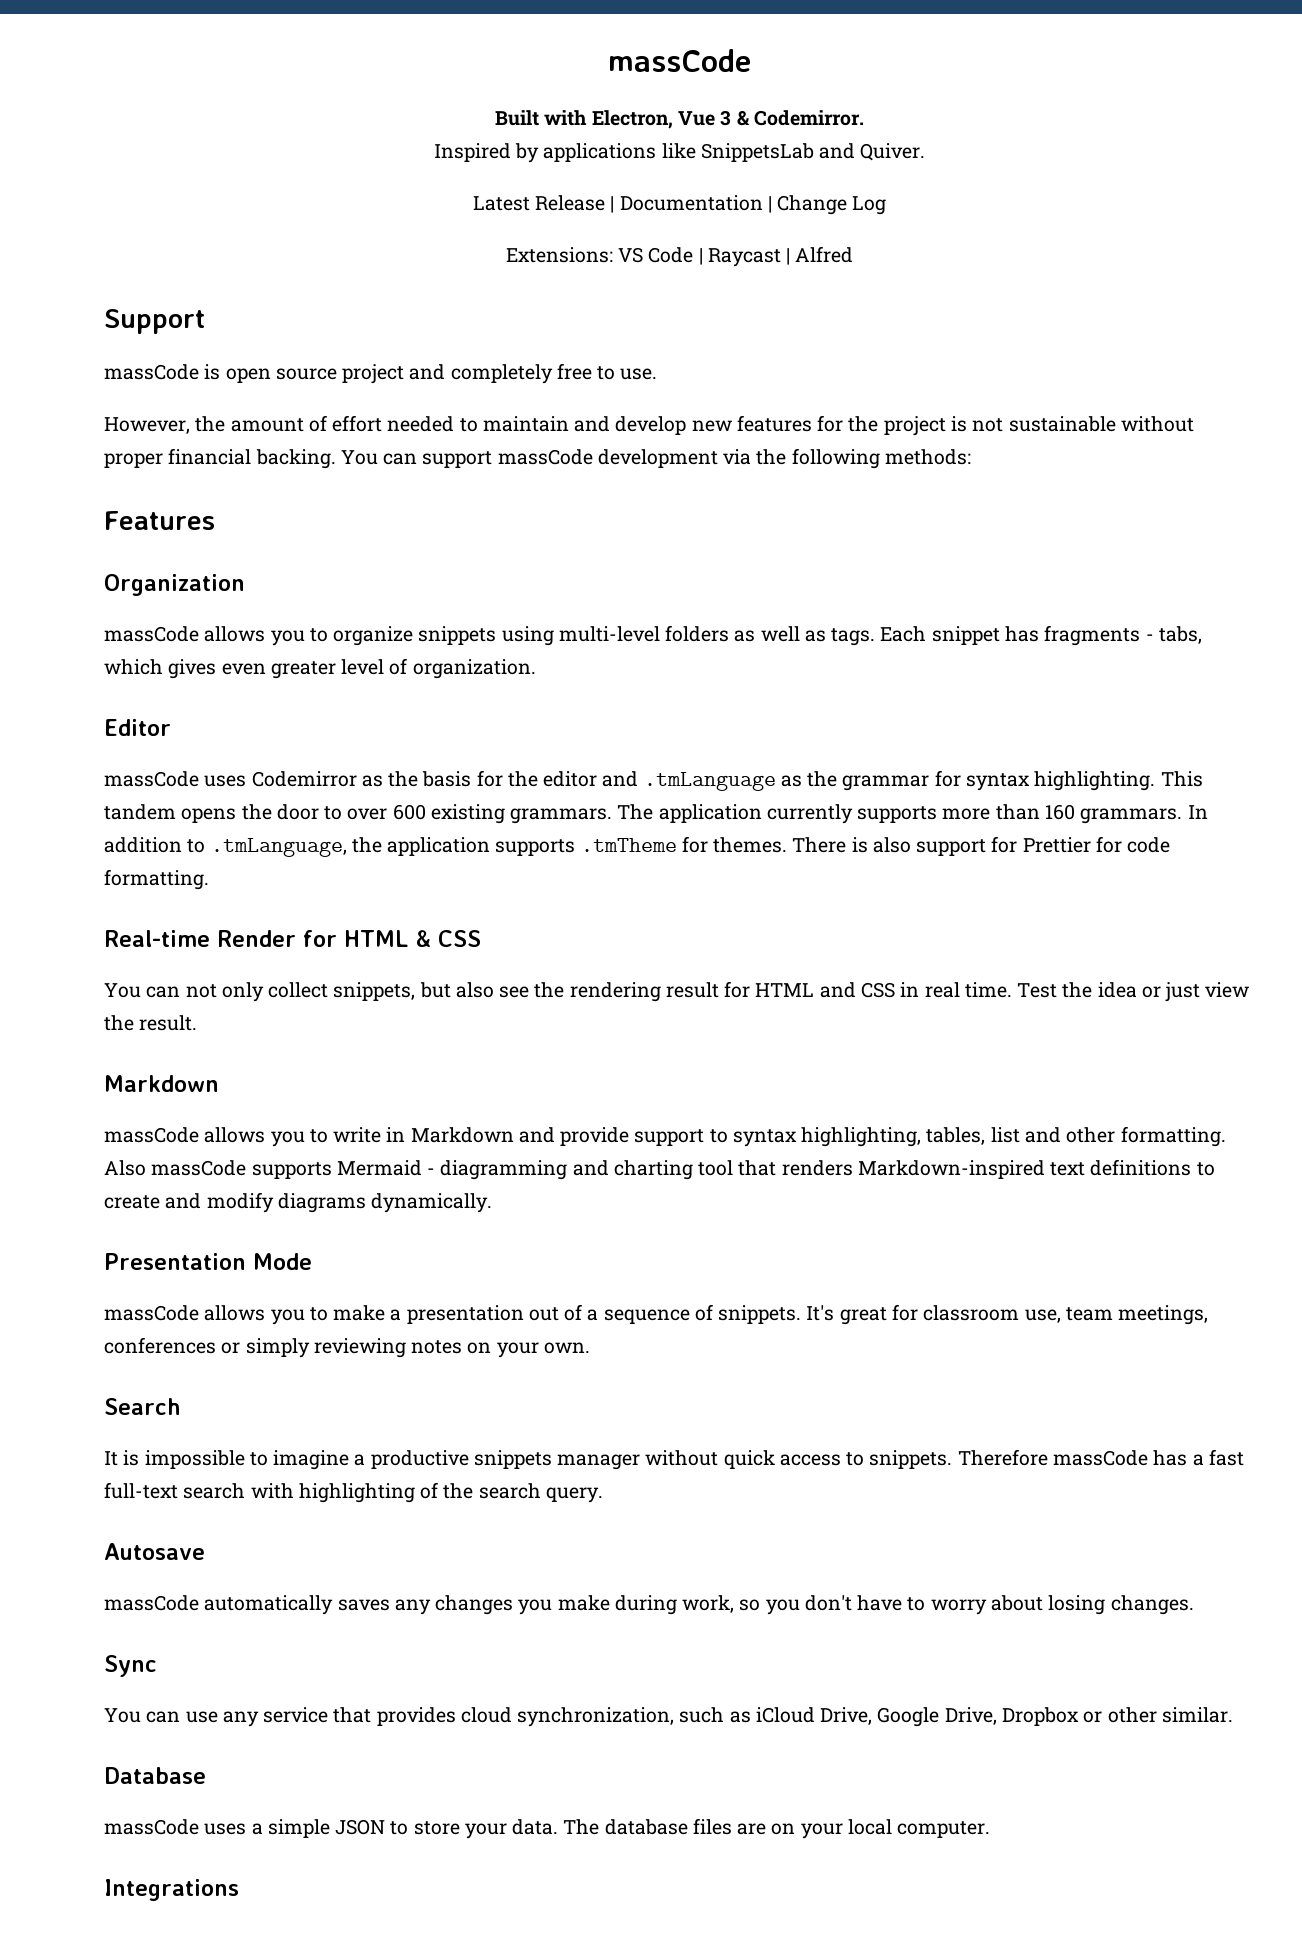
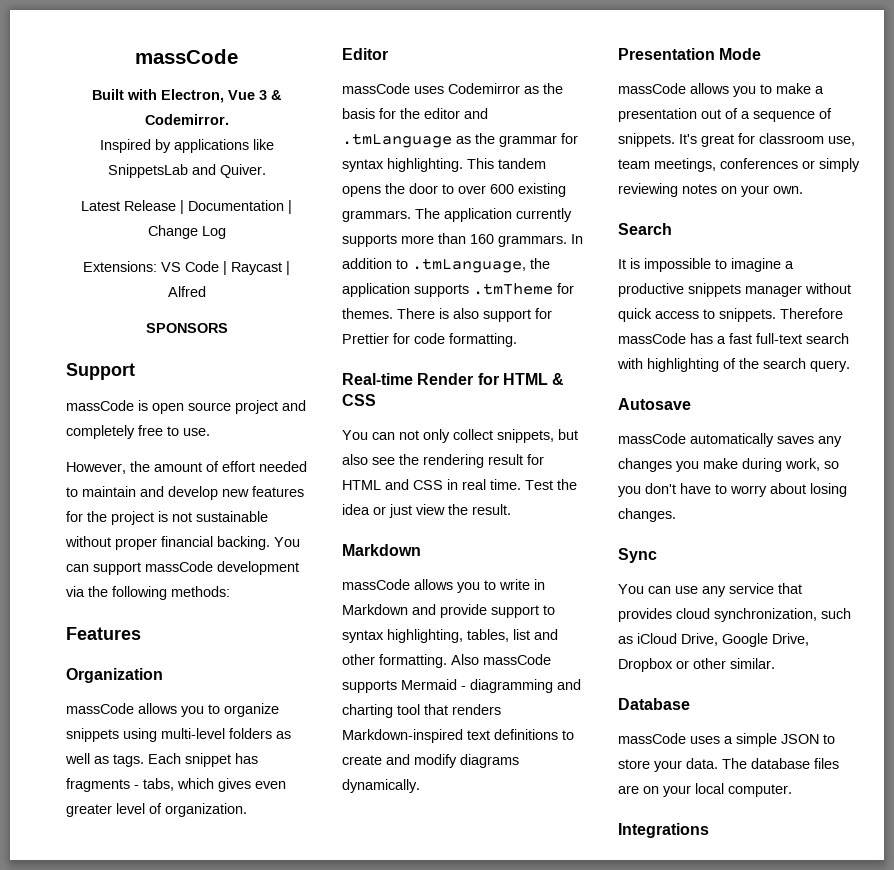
(854, 254) none -> [145,323,228,333] // SPONSORS

